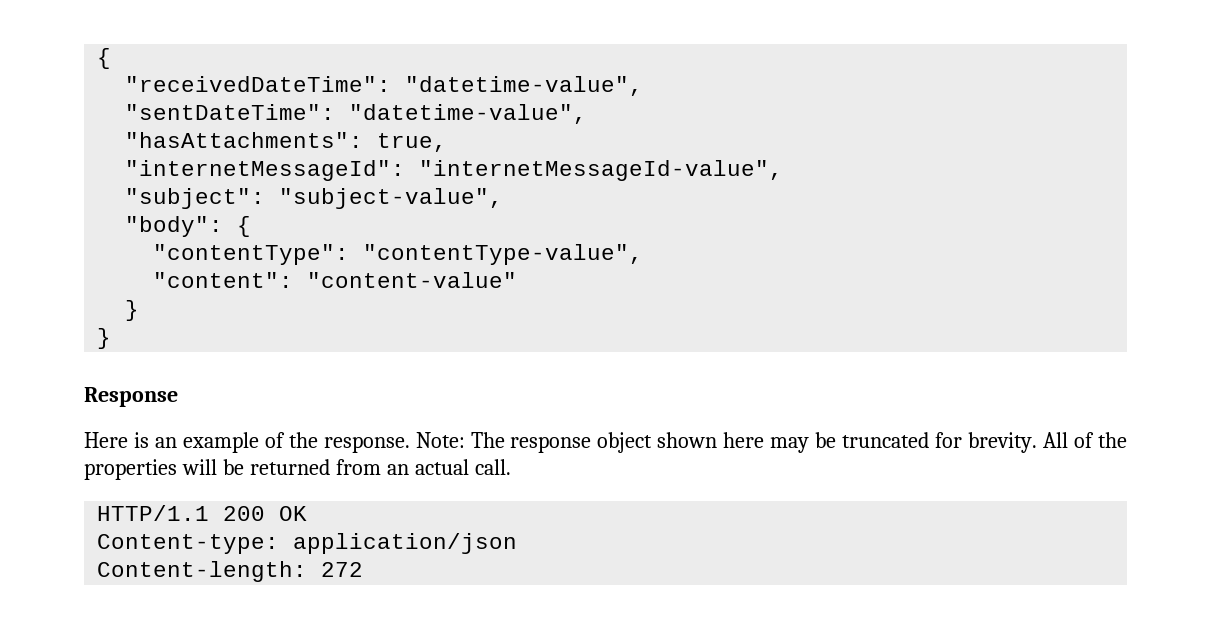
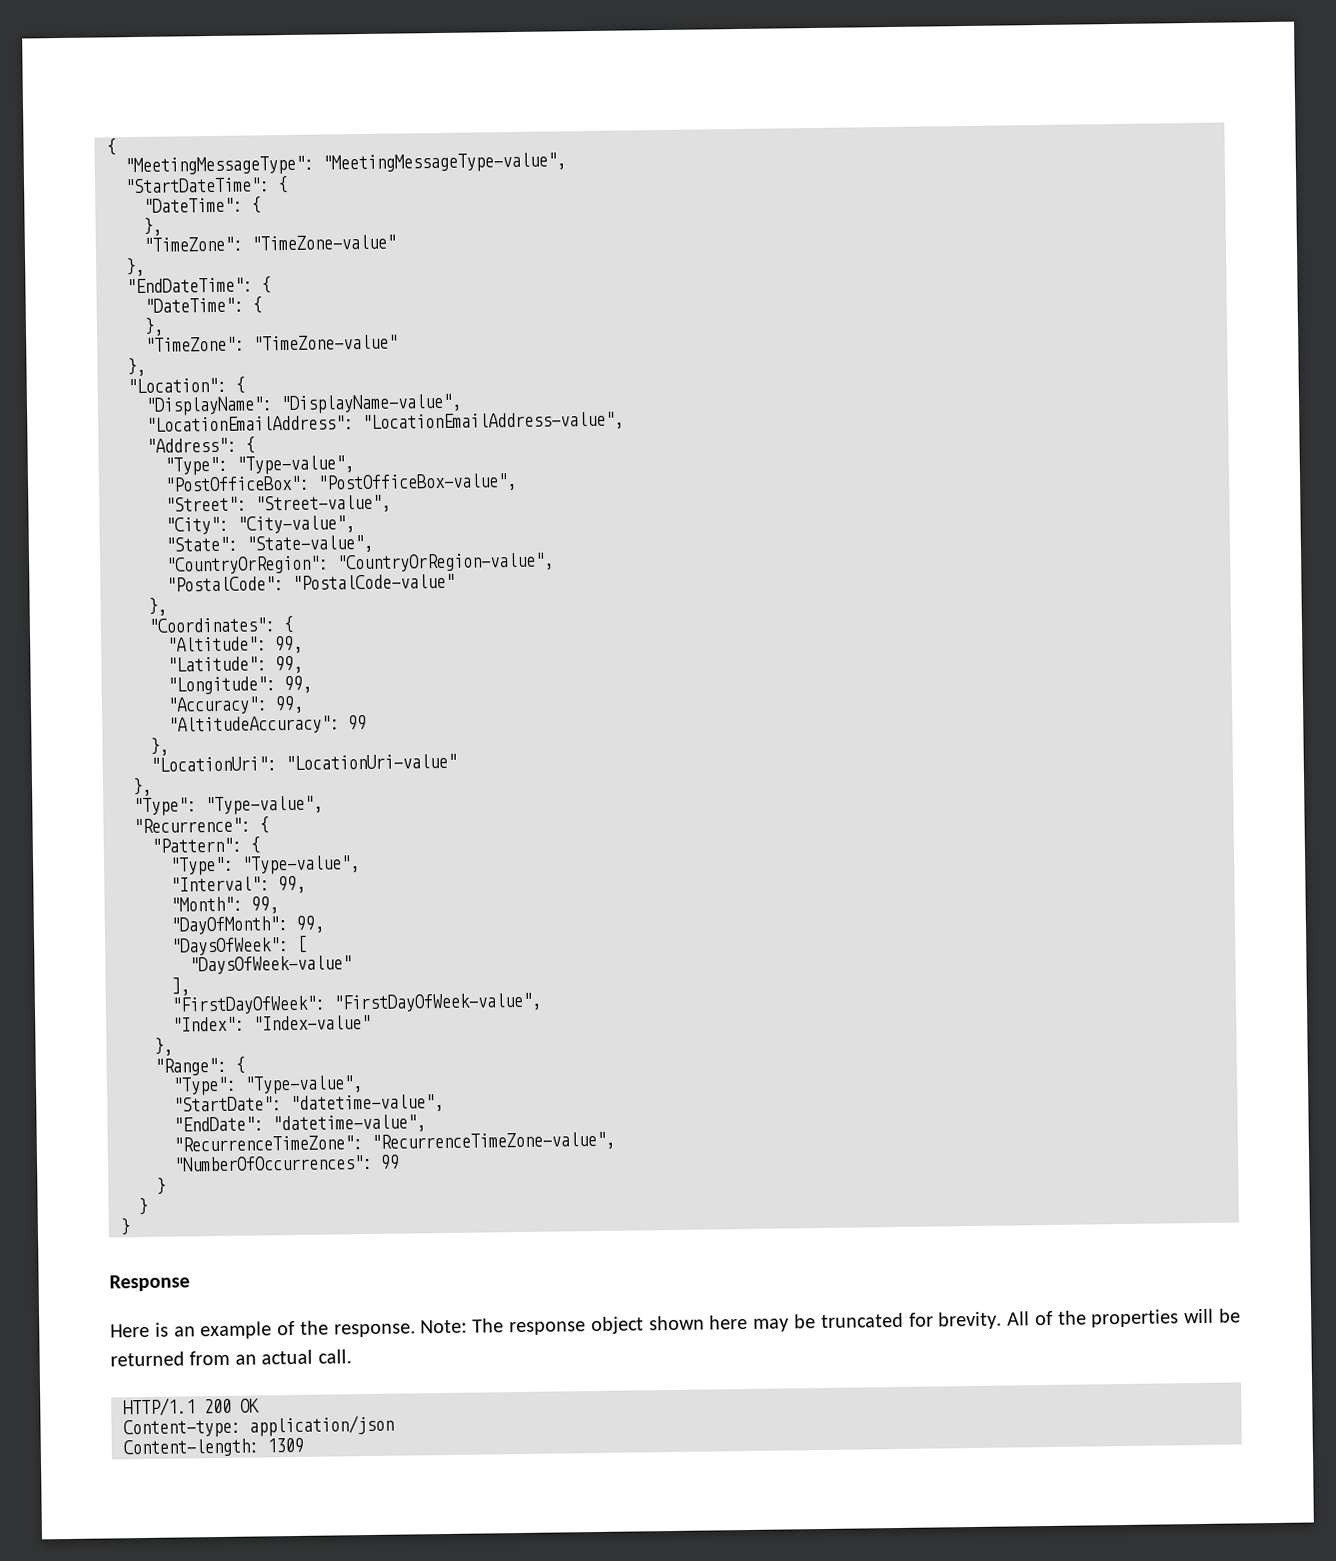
[97,48,112,69] [125,76,644,96] [125,104,588,124] [125,132,448,152] [125,160,784,181] [125,188,504,209] [125,216,252,237] [153,244,644,265] [153,272,518,288] { // "receivedDateTime": "datetime-value", // "sentDateTime": "datetime-value", // "hasAttachments": true, // "internetMessageId": "internetMessageId-value", // "subject": "subject-value", // "body": { // "contentType": "contentType-value", // "content": "content-value" -> [106,138,116,156] [124,152,566,177] [124,176,288,194] [143,196,261,214] [143,217,162,236] [143,234,396,252] [126,257,145,277] [126,276,271,294] [144,296,262,314] [144,317,164,336] [145,334,398,352] [127,357,146,377] [127,376,245,394] [145,393,462,416] [146,411,624,433] [146,436,255,454] [164,455,354,476] [164,472,517,493] [165,494,391,514] [165,515,355,535] [165,534,373,554] [165,552,554,575] [166,573,455,592] [148,597,167,616] [148,615,294,634] [167,635,303,654] [167,655,303,674] [167,675,312,695] [167,695,304,715] [168,714,367,735] [150,737,169,756] [150,753,457,772] [132,777,152,797] [133,795,323,817] [133,816,269,834] [151,836,260,854] [169,855,360,876] [170,875,306,894] [170,896,279,914] [170,915,324,935] [171,935,307,956] [189,955,352,975] [171,977,190,996] [171,992,542,1015] [172,1014,371,1032] [154,1037,173,1056] [154,1056,245,1076] [172,1075,363,1096] [173,1094,444,1114] [173,1114,426,1134] [173,1131,615,1152] [173,1154,400,1172] [156,1177,166,1195] { // "MeetingMessageType": "MeetingMessageType-value", // "StartDateTime": { // "DateTime": { // }, // "TimeZone": "TimeZone-value" // }, // "EndDateTime": { // "DateTime": { // }, // "TimeZone": "TimeZone-value" // }, // "Location": { // "DisplayName": "DisplayName-value", // "LocationEmailAddress": "LocationEmailAddress-value", // "Address": { // "Type": "Type-value", // "PostOfficeBox": "PostOfficeBox-value", // "Street": "Street-value", // "City": "City-value", // "State": "State-value", // "CountryOrRegion": "CountryOrRegion-value", // "PostalCode": "PostalCode-value" // }, // "Coordinates": { // "Altitude": 99, // "Latitude": 99, // "Longitude": 99, // "Accuracy": 99, // "AltitudeAccuracy": 99 // }, // "LocationUri": "LocationUri-value" // }, // "Type": "Type-value", // "Recurrence": { // "Pattern": { // "Type": "Type-value", // "Interval": 99, // "Month": 99, // "DayOfMonth": 99, // "DaysOfWeek": [ // "DaysOfWeek-value" // ], // "FirstDayOfWeek": "FirstDayOfWeek-value", // "Index": "Index-value" // }, // "Range": { // "Type": "Type-value", // "StartDate": "datetime-value", // "EndDate": "datetime-value", // "RecurrenceTimeZone": "RecurrenceTimeZone-value", // "NumberOfOccurrences": 99 // }
[321,562,364,577] 272 -> [267,1437,304,1454] 1309

